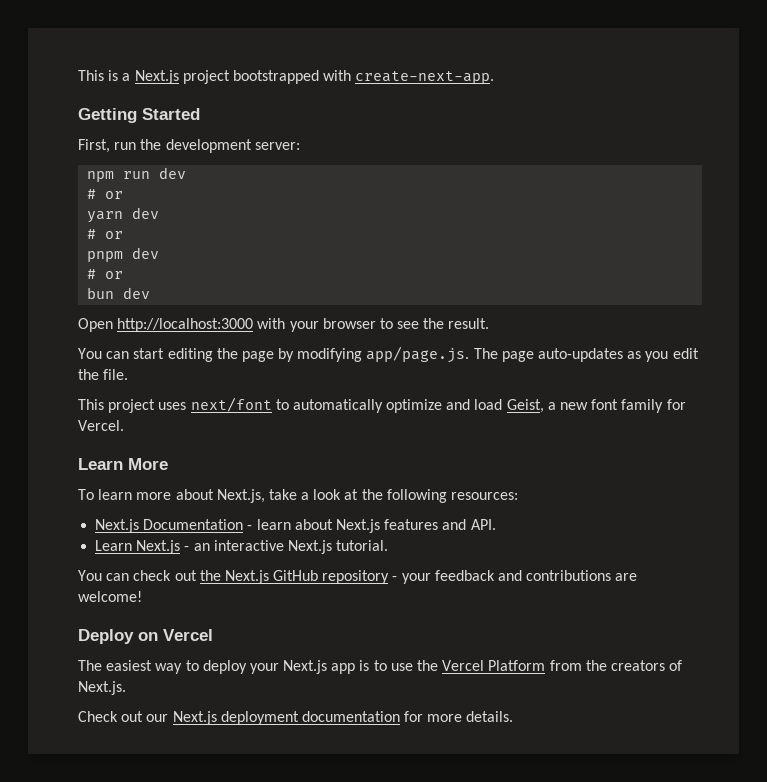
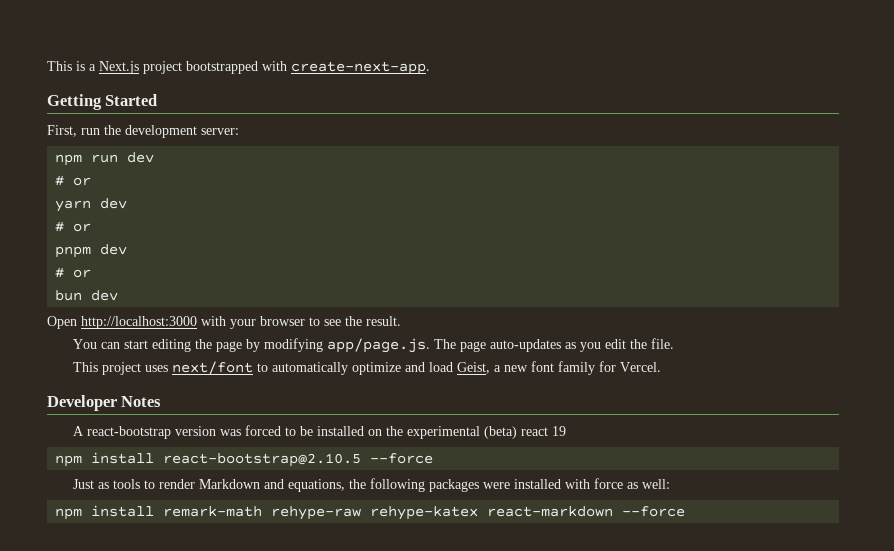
[78,458,168,470] [78,489,519,503] [95,519,496,533] [95,540,389,554] [78,570,638,584] [78,591,142,602] [78,629,213,644] [78,660,683,674] [78,681,126,695] [78,711,514,725] Learn More // To learn more about Next.js, take a look at the following resources: // Next.js Documentation - learn about Next.js features and API. // Learn Next.js - an interactive Next.js tutorial. // You can check out the Next.js GitHub repository - your feedback and contributions are welcome! // Deploy on Vercel // The easiest way to deploy your Next.js app is to use the Vercel Platform from the creators of Next.js. // Check out our Next.js deployment documentation for more details. -> [47,395,162,411] [73,425,567,439] [55,452,434,467] [73,478,671,492] [55,505,686,520] Developer Notes // A react-bootstrap version was forced to be installed on the experimental (beta) react 19 // npm install react-bootstrap@2.10.5 --force // Just as tools to render Markdown and equations, the following packages were installed with force as well: // npm install remark-math rehype-raw rehype-katex react-markdown --force

